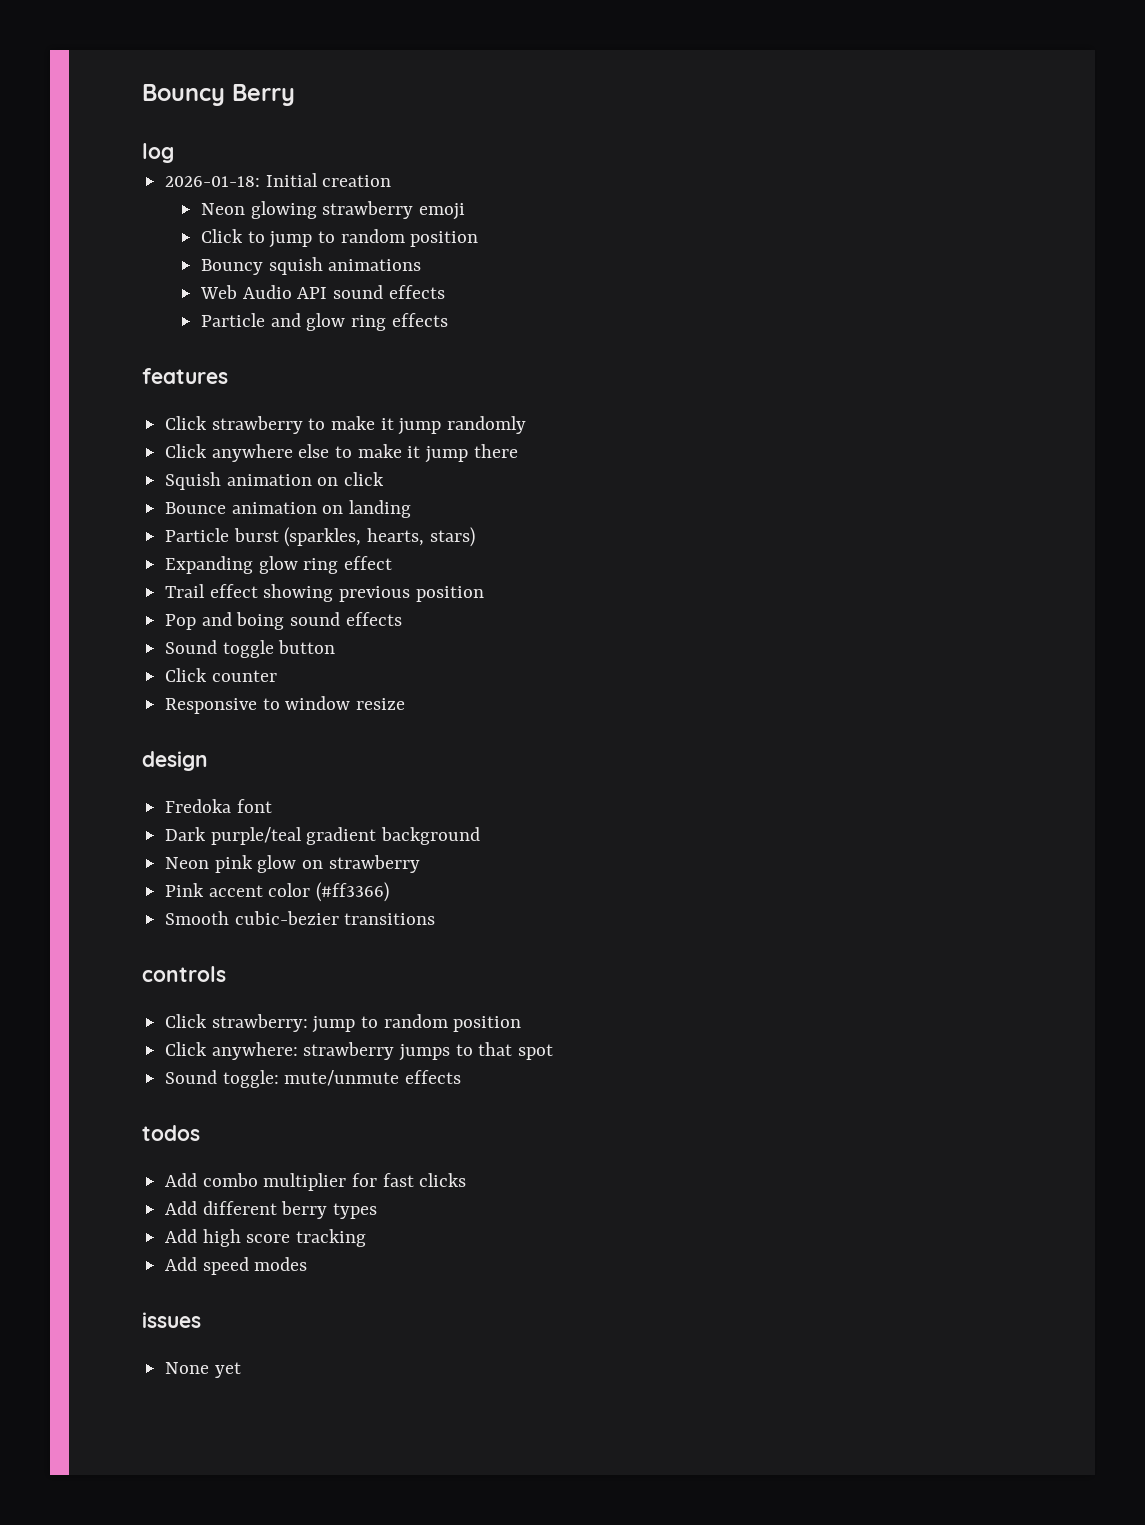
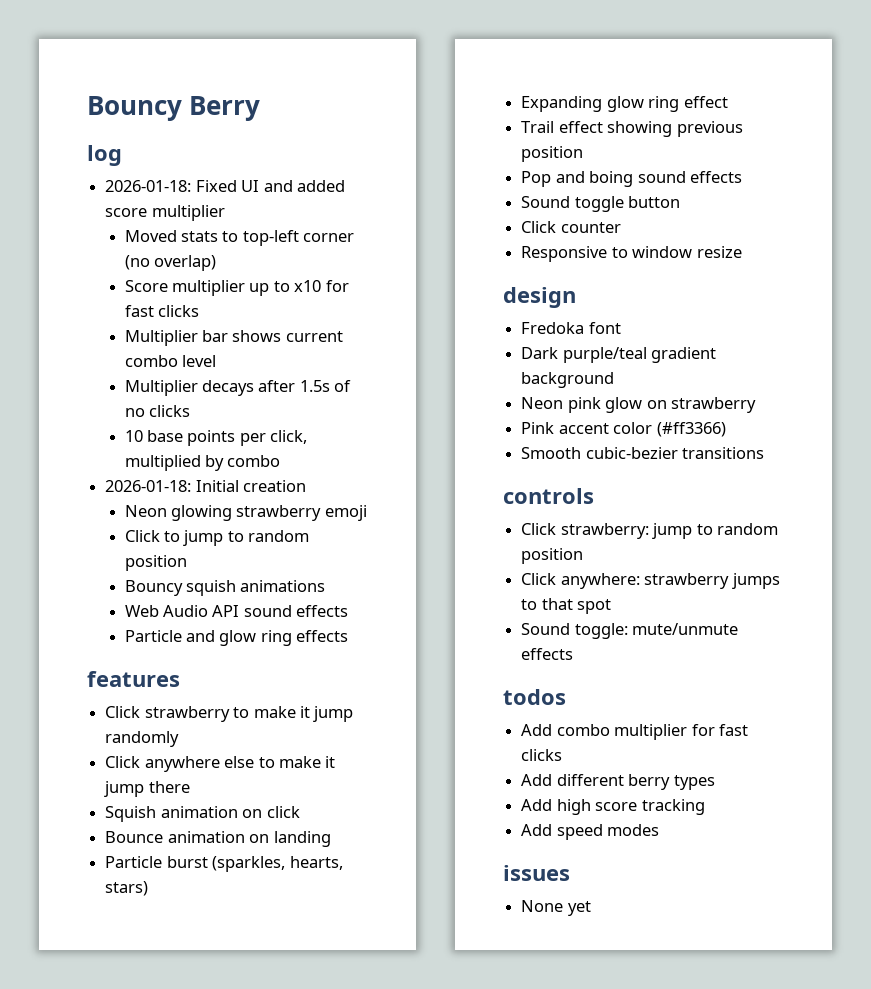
(174, 153) none -> [105,180,345,192] [105,205,225,221] [124,230,355,246] [124,255,216,271] [124,280,349,296] [124,305,199,317] [124,330,343,346] [124,355,216,367] [124,380,352,396] [124,405,190,417] [124,430,308,446] [124,455,281,471] // 2026-01-18: Fixed UI and added score multiplier // Moved stats to top-left corner (no overlap) // Score multiplier up to x10 for fast clicks // Multiplier bar shows current combo level // Multiplier decays after 1.5s of no clicks // 10 base points per click, multiplied by combo

